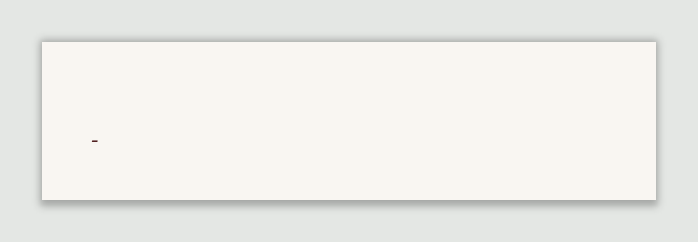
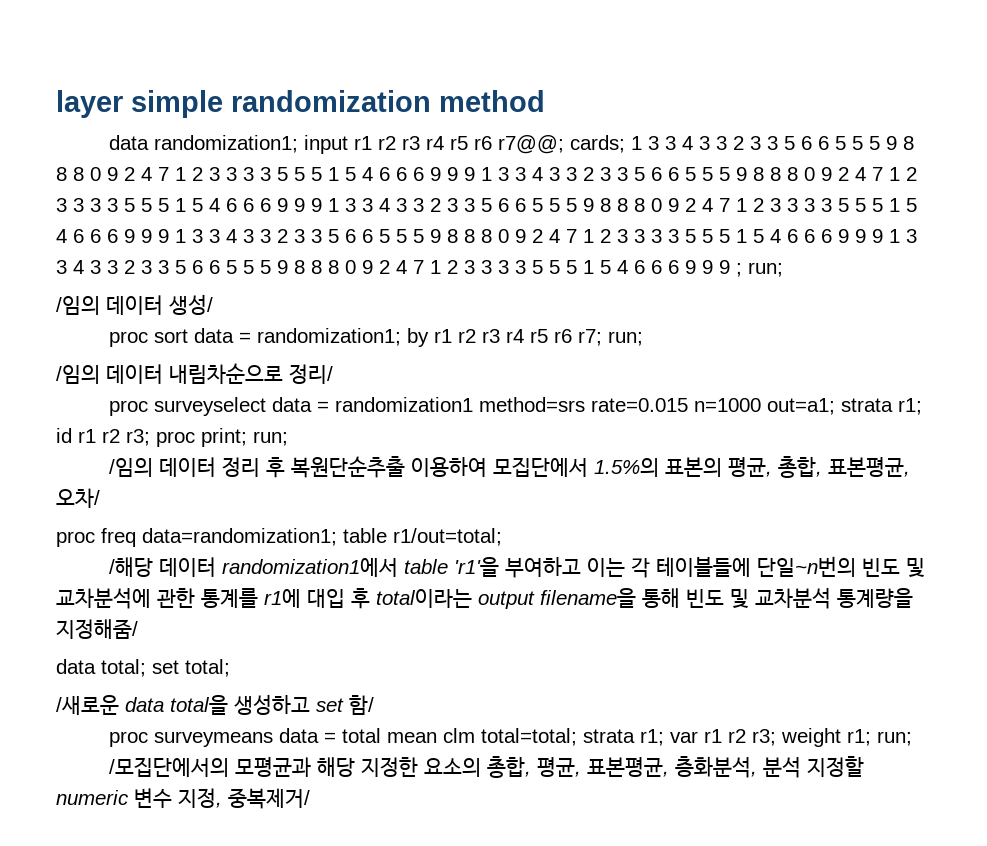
[91,140,99,147] - -> [56,90,545,118] [109,135,915,154] [56,167,917,181] [56,198,917,212] [56,229,917,243] [56,260,783,277] [56,294,213,315] [109,328,644,347] [56,363,333,384] [109,397,923,416] [56,428,288,447] [109,456,911,478] [56,488,100,508] [56,528,502,547] [109,556,926,578] [56,588,913,609] [56,619,138,639] [56,659,230,677] [56,694,374,715] [109,728,913,747] [109,756,865,778] [56,788,310,809] layer simple randomization method // data randomization1; input r1 r2 r3 r4 r5 r6 r7@@; cards; 1 3 3 4 3 3 2 3 3 5 6 6 5 5 5 9 8 8 8 0 9 2 4 7 1 2 3 3 3 3 5 5 5 1 5 4 6 6 6 9 9 9 1 3 3 4 3 3 2 3 3 5 6 6 5 5 5 9 8 8 8 0 9 2 4 7 1 2 3 3 3 3 5 5 5 1 5 4 6 6 6 9 9 9 1 3 3 4 3 3 2 3 3 5 6 6 5 5 5 9 8 8 8 0 9 2 4 7 1 2 3 3 3 3 5 5 5 1 5 4 6 6 6 9 9 9 1 3 3 4 3 3 2 3 3 5 6 6 5 5 5 9 8 8 8 0 9 2 4 7 1 2 3 3 3 3 5 5 5 1 5 4 6 6 6 9 9 9 1 3 3 4 3 3 2 3 3 5 6 6 5 5 5 9 8 8 8 0 9 2 4 7 1 2 3 3 3 3 5 5 5 1 5 4 6 6 6 9 9 9 ; run; // /임의 데이터 생성/ // proc sort data = randomization1; by r1 r2 r3 r4 r5 r6 r7; run; // /임의 데이터 내림차순으로 정리/ // proc surveyselect data = randomization1 method=srs rate=0.015 n=1000 out=a1; strata r1; id r1 r2 r3; proc print; run; // /임의 데이터 정리 후 복원단순추출 이용하여 모집단에서 1.5%의 표본의 평균, 총합, 표본평균, 오차/ // proc freq data=randomization1; table r1/out=total; // /해당 데이터 randomization1에서 table 'r1'을 부여하고 이는 각 테이블들에 단일~n번의 빈도 및 교차분석에 관한 통계를 r1에 대입 후 total이라는 output filename을 통해 빈도 및 교차분석 통계량을 지정해줌/ // data total; set total; // /새로운 data total을 생성하고 set 함/ // proc surveymeans data = total mean clm total=total; strata r1; var r1 r2 r3; weight r1; run; // /모집단에서의 모평균과 해당 지정한 요소의 총합, 평균, 표본평균, 층화분석, 분석 지정할 numeric 변수 지정, 중복제거/

